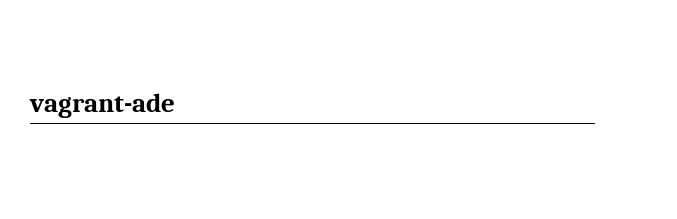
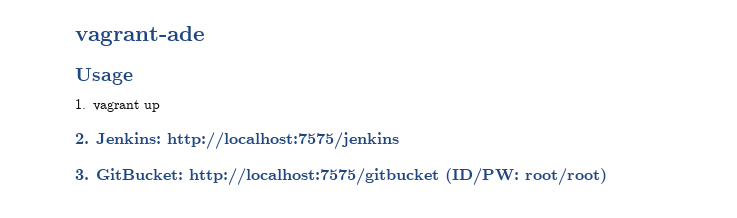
(175, 105) none -> [75,68,133,85] [75,99,160,112] [75,132,399,150] [75,168,607,186] // Usage // 1. vagrant up // 2. Jenkins: http://localhost:7575/jenkins // 3. GitBucket: http://localhost:7575/gitbucket (ID/PW: root/root)

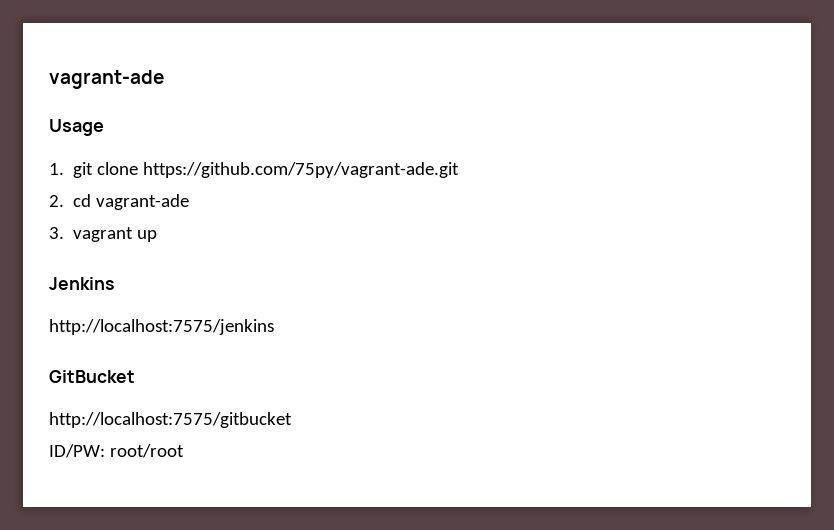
(86, 104) none -> [73,162,460,178] [49,194,190,210] [49,227,64,239] git clone https://github.com/75py/vagrant-ade.git // 2. cd vagrant-ade // 3.
[75,132,161,144] 2. Jenkins: -> [49,277,114,290] Jenkins //
[75,168,183,180] 3. GitBucket: -> [49,370,135,383] GitBucket //
[445,168,607,186] (ID/PW: root/root) -> [49,444,184,458] // ID/PW: root/root

